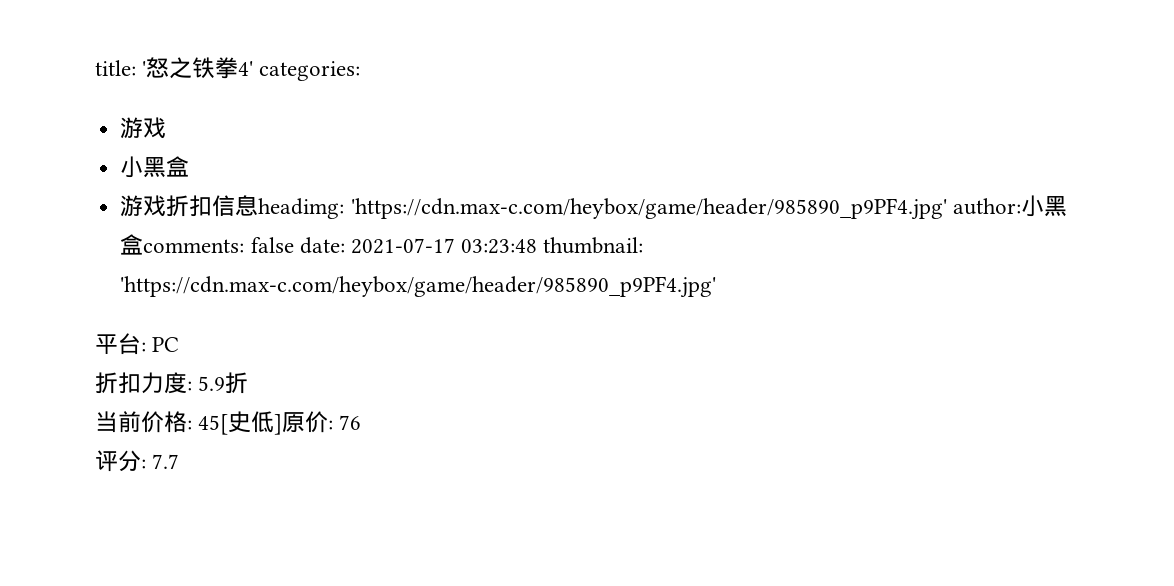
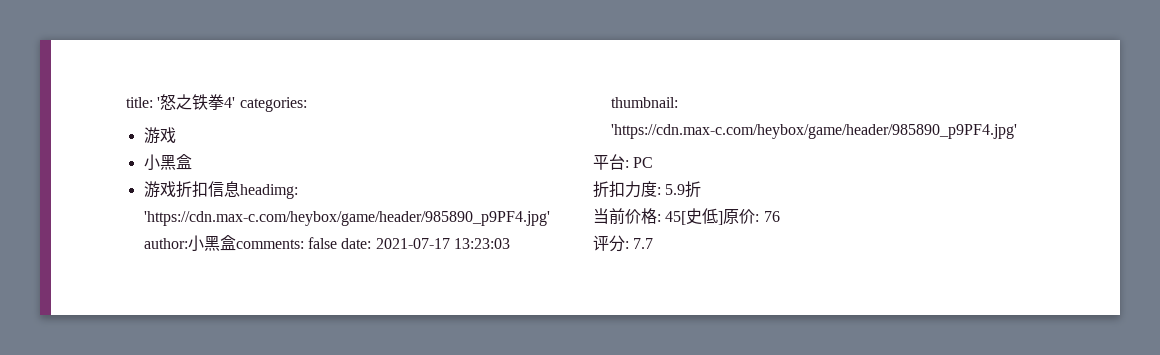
[461,239,538,254] 03:23:48 -> [453,238,510,249] 13:23:03

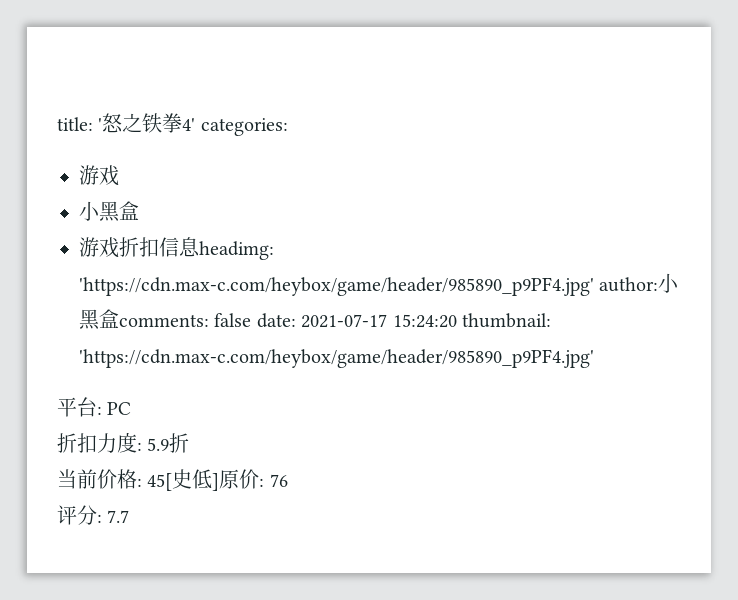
[453,238,510,249] 13:23:03 -> [392,314,457,328] 15:24:20

